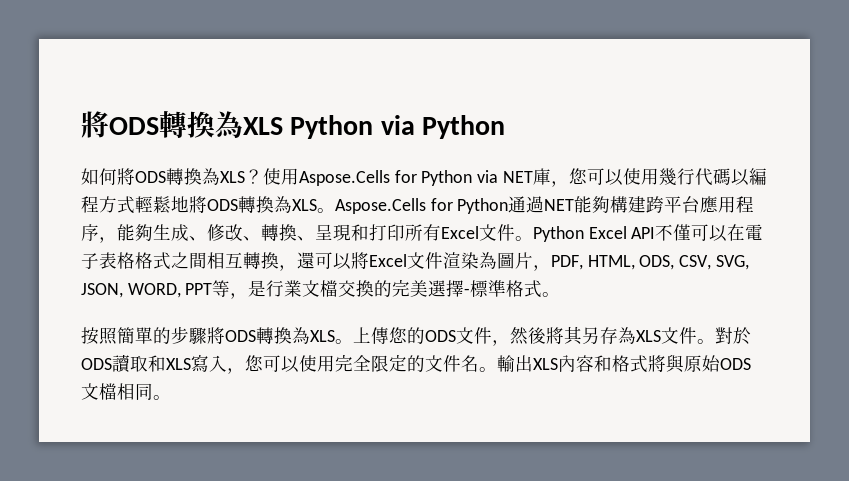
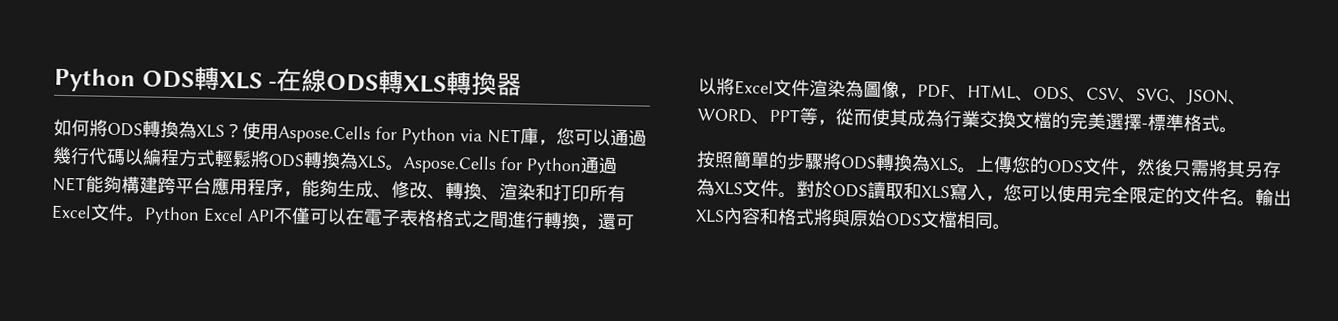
[81,111,506,139] 將ODS轉換為XLS Python via Python -> [54,66,523,97] Python ODS轉XLS -在線ODS轉XLS轉換器
[622,168,659,185] 使用 -> [610,128,647,147] 通過
[171,196,189,213] 地 -> (252, 159) none
[315,224,351,241] 呈現 -> [499,182,536,201] 渲染
[207,252,243,269] 相互 -> [507,211,545,229] 進行
[515,252,749,271] [81,280,375,299] 片，PDF, HTML, ODS, CSV, SVG, JSON, WORD, PPT等，是行業文檔交換 -> [881,80,1247,107] [697,107,1052,129] 像，PDF、HTML、ODS、CSV、SVG、JSON、WORD、PPT等，從而使其成為行業交換文檔
(546, 335) none -> [1172,159,1210,177] 只需

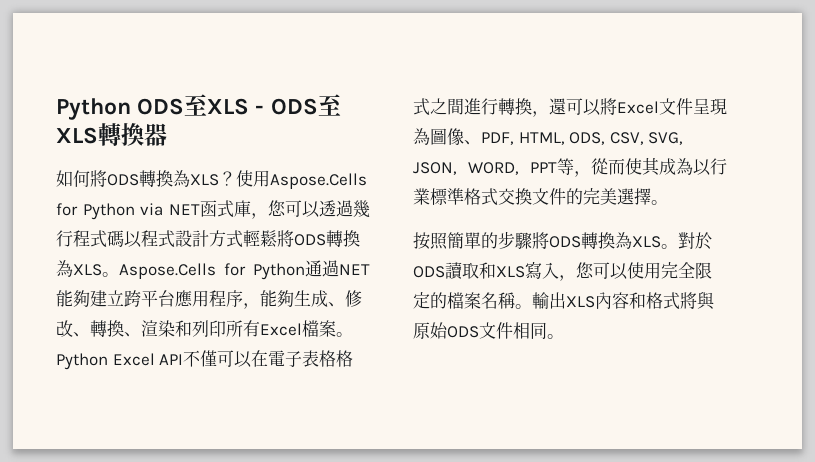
[193,66,220,91] 轉 -> [184,94,208,116] 至
[276,67,405,95] 在線ODS轉 -> [270,94,341,116] ODS至
(521, 136) none -> [200,200,234,218] 函式
[610,128,647,147] [52,146,180,167] 通過幾行代碼以編程 -> [319,200,370,218] [56,230,209,248] 透過幾行程式碼以程式設計
[121,176,158,194] 構建 -> [90,290,124,307] 建立
[553,183,572,202] 打 -> [192,320,209,337] 列
[90,203,128,222] 文件 -> [302,320,336,337] 檔案
[809,79,1247,107] [697,108,770,125] 渲染為圖像，PDF、HTML、ODS、CSV、SVG、JSON、WORD、 -> [693,98,727,115] [413,128,684,146] [413,162,519,175] 呈現為圖像、PDF, HTML, ODS, CSV, SVG, JSON, WORD,
[943,109,1220,132] 行業交換文檔的完美選擇-標準格式 -> [693,158,727,176] [413,188,651,206] 以行業標準格式交換文件的完美選擇
[975,155,1282,179] [696,178,797,199] 上傳您的ODS文件，然後只需將其另存為XLS文件。 -> (678, 246) none
[1183,187,1238,206] 文件名 -> [447,292,516,309] 檔案名稱
[938,210,958,229] 檔 -> [496,322,513,339] 件

